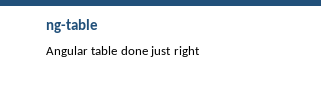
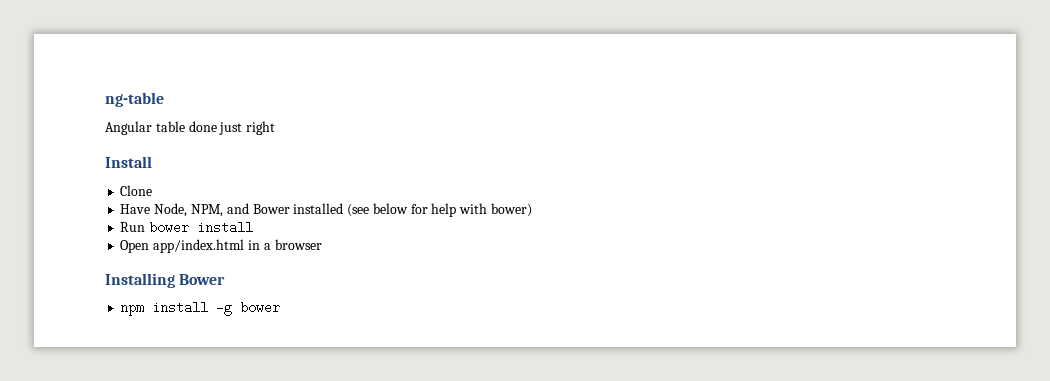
(200, 51) none -> [105,156,152,168] [120,185,153,196] [120,203,532,217] [120,221,254,234] [120,239,322,253] [105,273,226,288] [120,301,281,316] // Install // Clone // Have Node, NPM, and Bower installed (see below for help with bower) // Run bower install // Open app/index.html in a browser // Installing Bower // npm install -g bower

